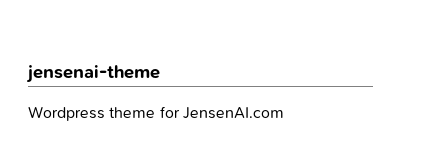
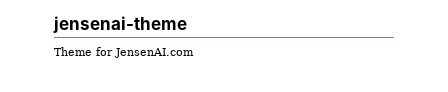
[28,106,156,121] Wordpress theme -> [54,47,92,56] Theme

